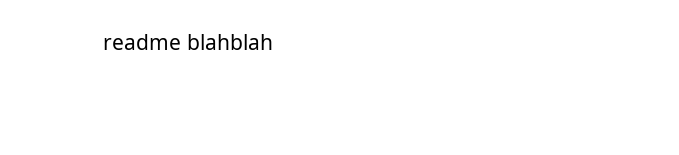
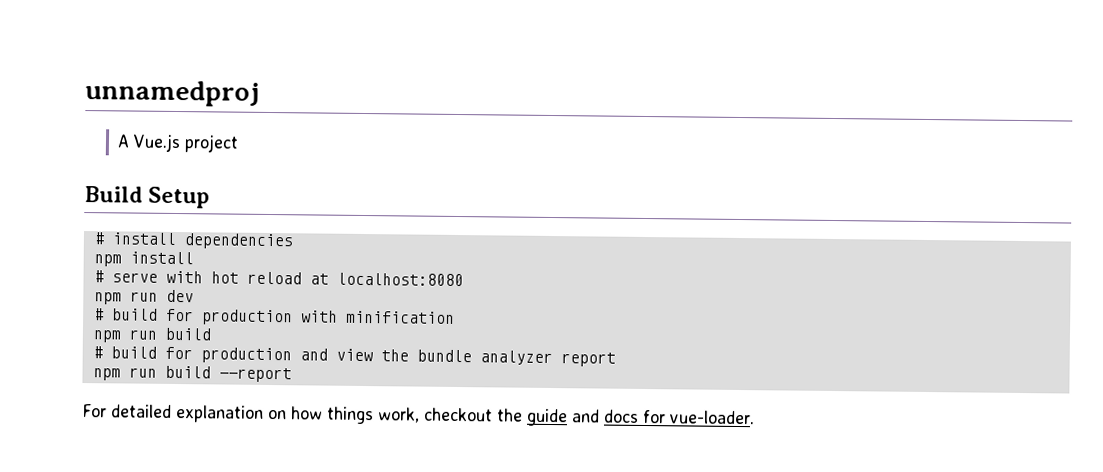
[103,34,273,50] readme blahblah -> [85,80,260,107] [117,133,240,153] [84,186,211,209] [93,232,294,250] [93,251,194,267] [93,270,464,287] [93,289,194,305] [93,308,455,326] [92,327,211,343] [92,346,616,367] [92,365,292,383] [82,404,755,427] unnamedproj // A Vue.js project // Build Setup // # install dependencies // npm install // # serve with hot reload at localhost:8080 // npm run dev // # build for production with minification // npm run build // # build for production and view the bundle analyzer report // npm run build --report // For detailed explanation on how things work, checkout the guide and docs for vue-loader.

